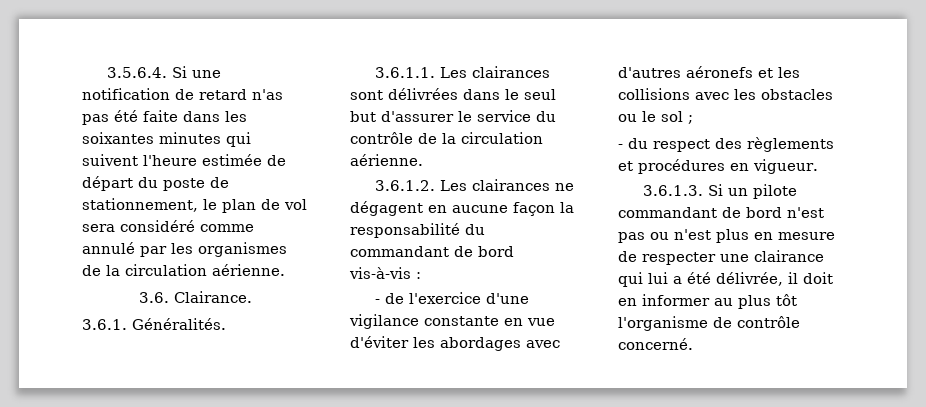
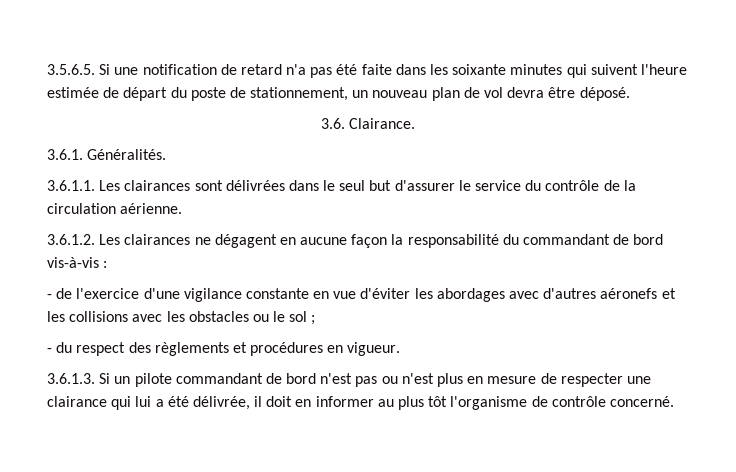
[106,67,167,78] 3.5.6.4. -> [47,64,95,75] 3.5.6.5.
[252,89,283,100] n'as -> [286,64,307,75] n'a
[82,132,154,144] soixantes -> [452,64,507,75] soixante
[203,199,217,210] le -> [352,90,428,98] un nouveau
[82,220,254,232] [82,242,287,257] [82,264,285,276] sera considéré comme annulé par les organismes de la circulation aérienne. -> [507,87,630,101] devra être déposé.

